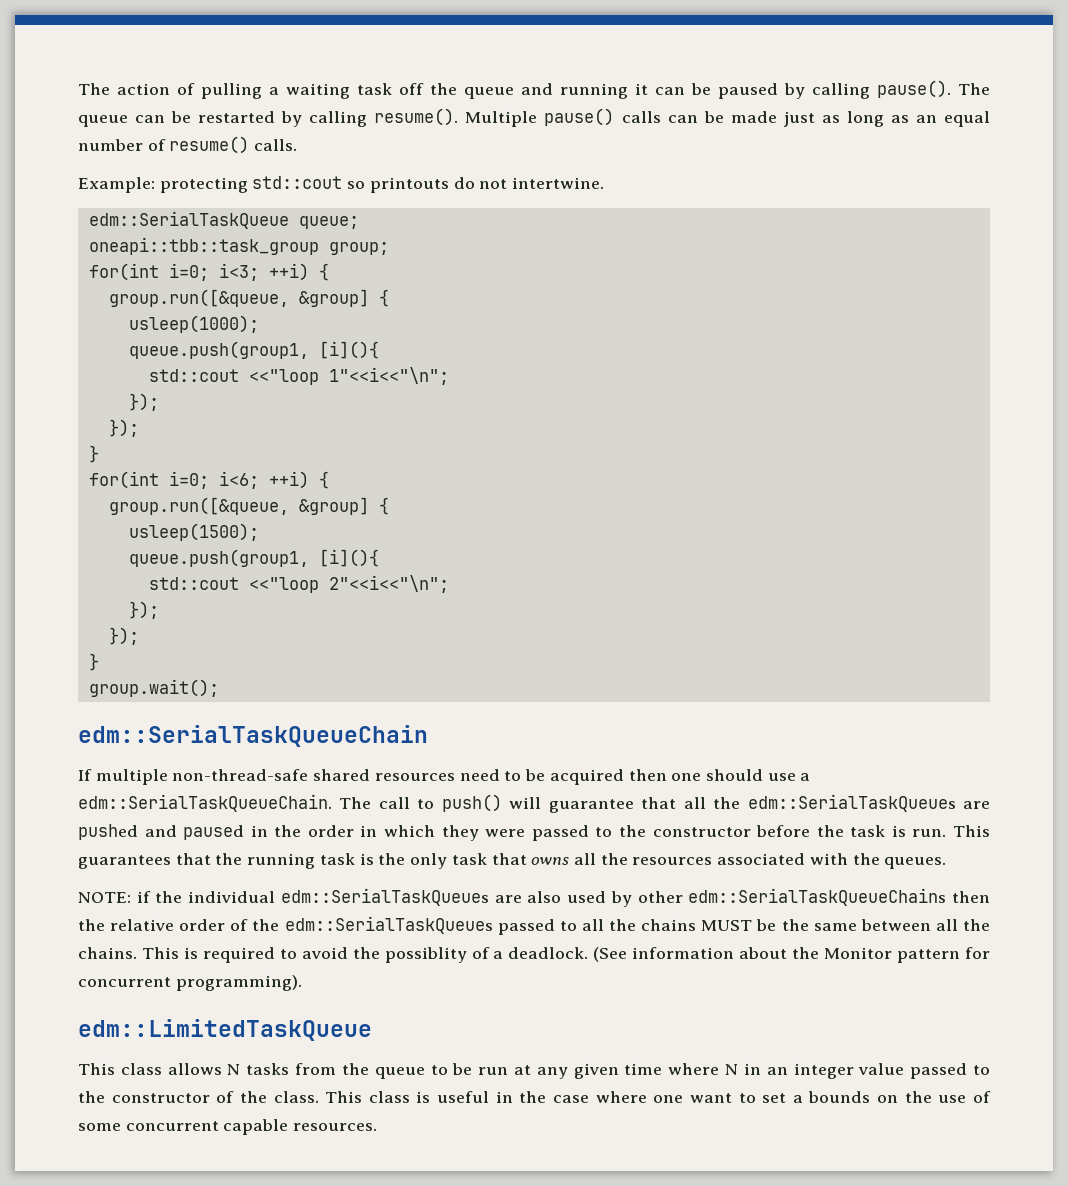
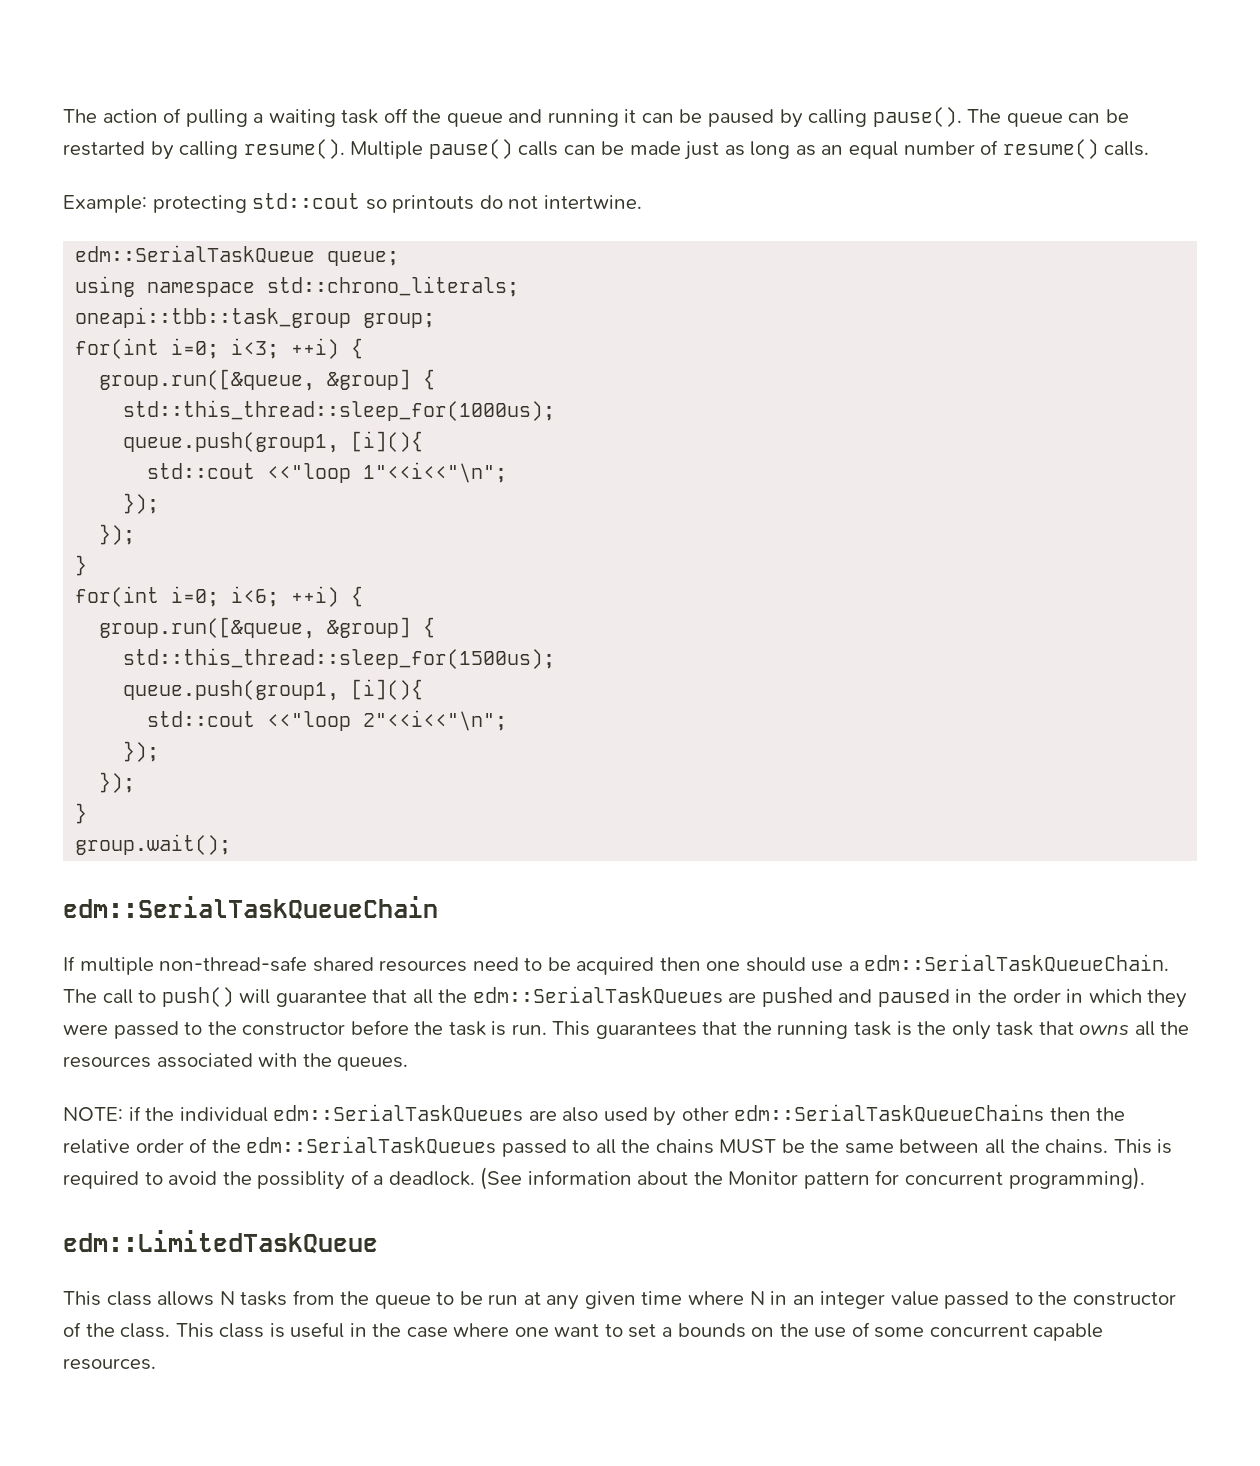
(359, 222) none -> [75,276,520,297] // using namespace std::chrono_literals;
[128,315,259,333] usleep(1000); -> [123,400,556,421] std::this_thread::sleep_for(1000us);
[128,523,259,541] usleep(1500); -> [123,648,556,669] std::this_thread::sleep_for(1500us);

